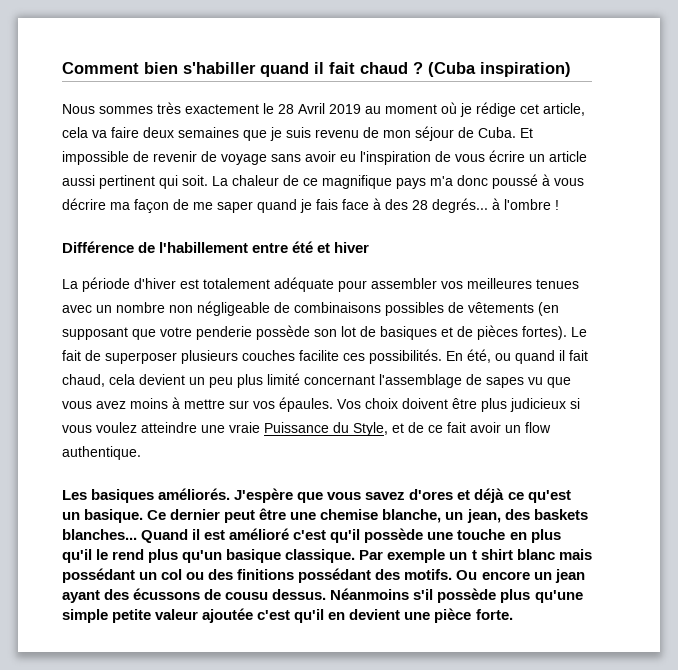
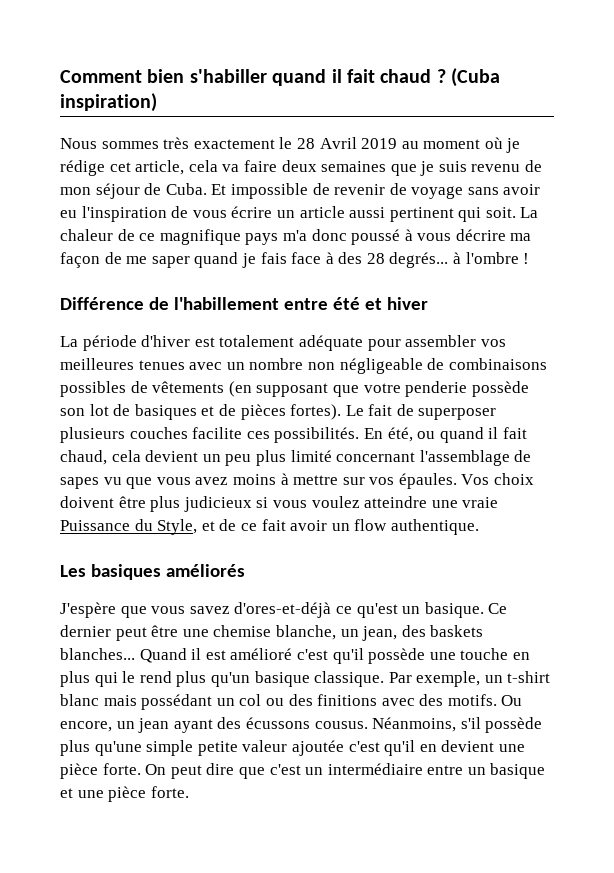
[158,488,231,500] améliorés. -> [165,564,245,577] améliorés //
[409,488,505,503] d'ores et déjà -> [234,602,332,618] d'ores-et-déjà
[62,549,92,563] qu'il -> [94,672,118,687] qui
[387,549,513,563] exemple un t shirt -> [416,671,551,687] exemple, un t-shirt
[298,568,372,583] possédant -> [381,698,415,706] avec
[481,571,530,580] encore -> [60,721,112,732] encore,
[204,588,410,600] de cousu dessus. Néanmoins -> [314,717,457,732] cousus. Néanmoins,
(513, 614) none -> [145,763,546,779] [60,786,189,802] On peut dire que c'est un intermédiaire entre un basique et une pièce forte.

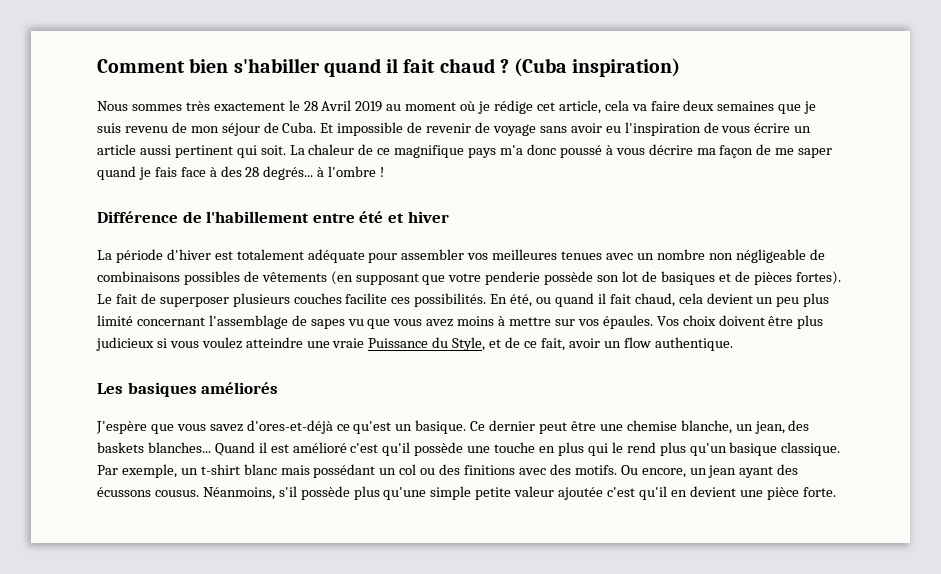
[261,519,286,531] fait -> [540,338,565,351] fait,
[145,763,546,779] [60,786,189,802] On peut dire que c'est un intermédiaire entre un basique et une pièce forte. -> (836, 492) none

